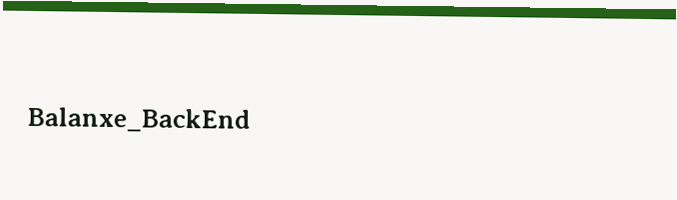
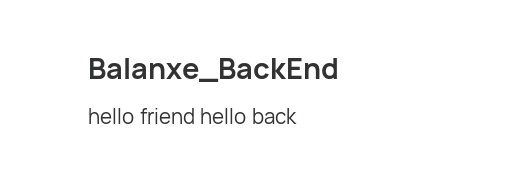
(250, 119) none -> [88,108,297,124] // hello friend hello back

